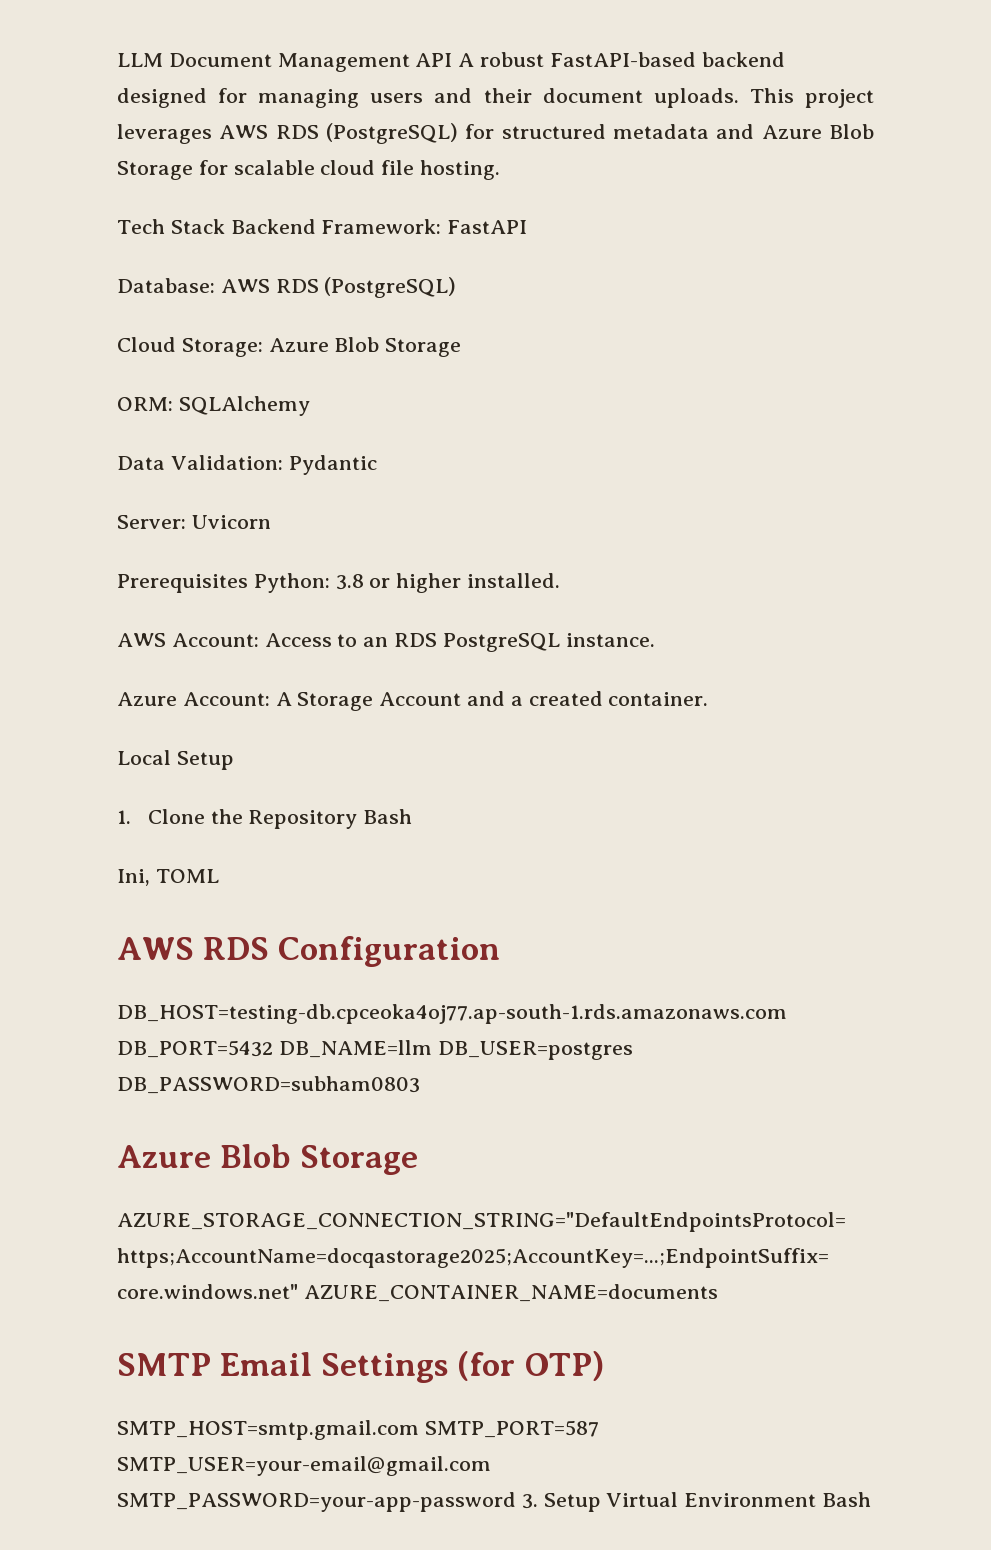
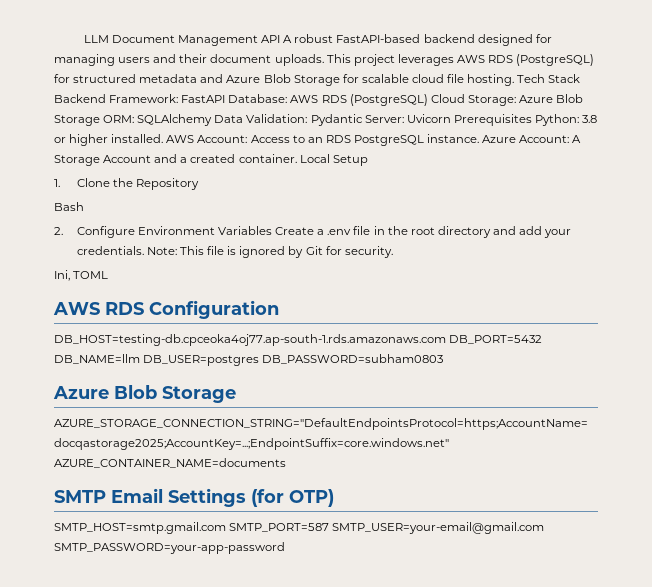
(501, 170) // -> (515, 80) none
(528, 227) // -> (226, 99) none
(457, 287) // -> (428, 100) none
(462, 347) // -> (100, 120) none
(310, 406) // -> (213, 120) none
(377, 465) // -> (363, 120) none
(271, 522) // -> (451, 118) none
(561, 580) // -> (164, 138) none
(655, 640) // -> (480, 138) none
(709, 699) // -> (297, 158) none
[363,809,413,824] Bash -> [54,202,84,211] [54,226,572,238] [76,246,393,258] // Bash // 2. Configure Environment Variables Create a .env file in the root directory and add your credentials. Note: This file is ignored by Git for security.
[521,1492,872,1512] 3. Setup Virtual Environment Bash -> (285, 548) none

